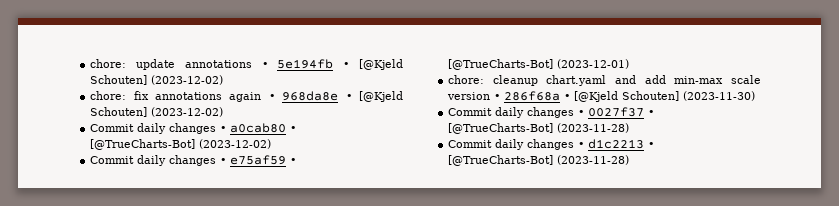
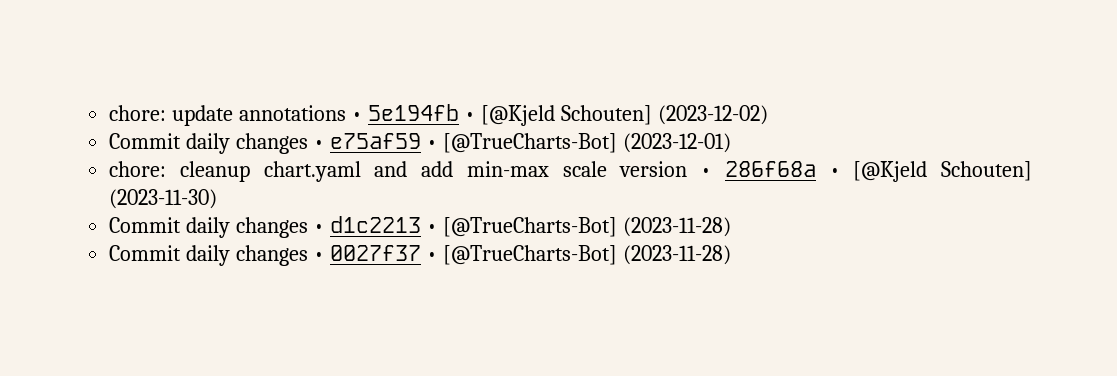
[90,91,403,102] [90,107,224,117] [90,123,297,134] [90,139,272,150] // chore: fix annotations again • 968da8e • [@Kjeld Schouten] (2023-12-02) // Commit daily changes • a0cab80 • [@TrueCharts-Bot] (2023-12-02) -> (768, 115) none
[588,107,645,117] 0027f37 -> [329,216,421,233] d1c2213
[588,139,645,149] d1c2213 -> [329,245,421,261] 0027f37

